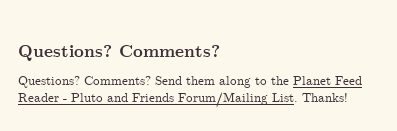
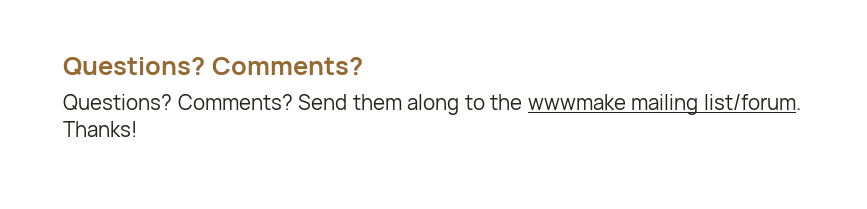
[293,76,362,85] [18,92,298,108] Planet Feed Reader - Pluto and Friends Forum/Mailing List. -> [527,94,801,115] wwwmake mailing list/forum.

